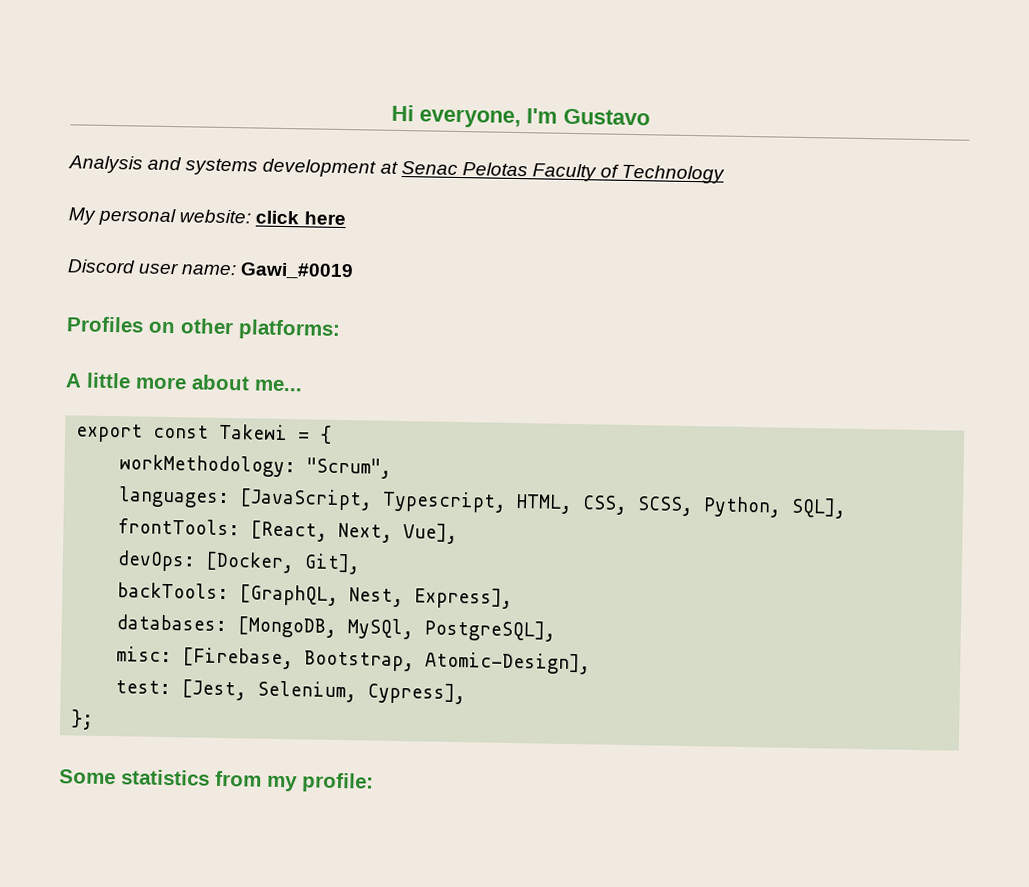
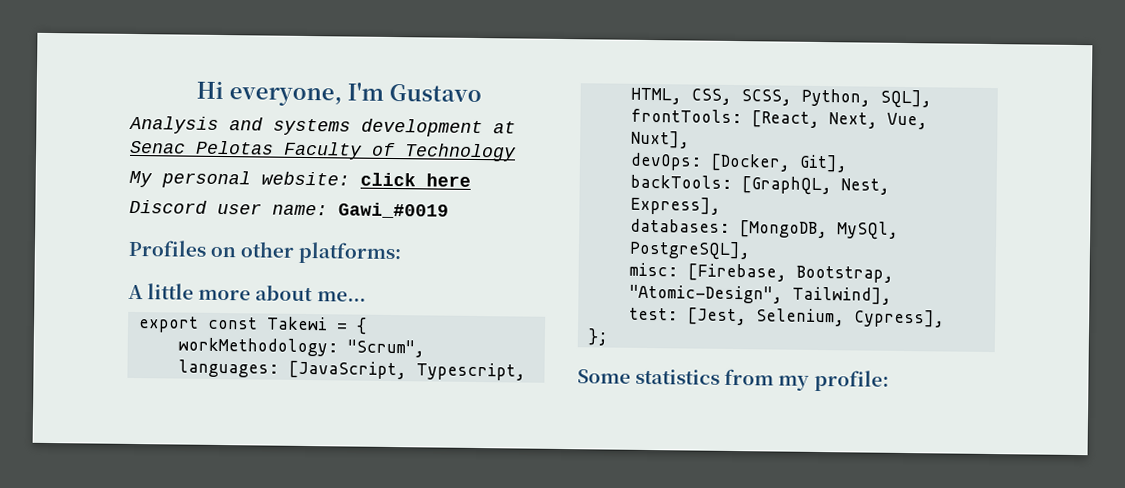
[403,523,459,545] Vue], -> [886,112,928,130] [630,130,690,149] Vue, Nuxt],
[425,651,592,675] Atomic-Design], -> [628,284,892,305] "Atomic-Design", Tailwind],

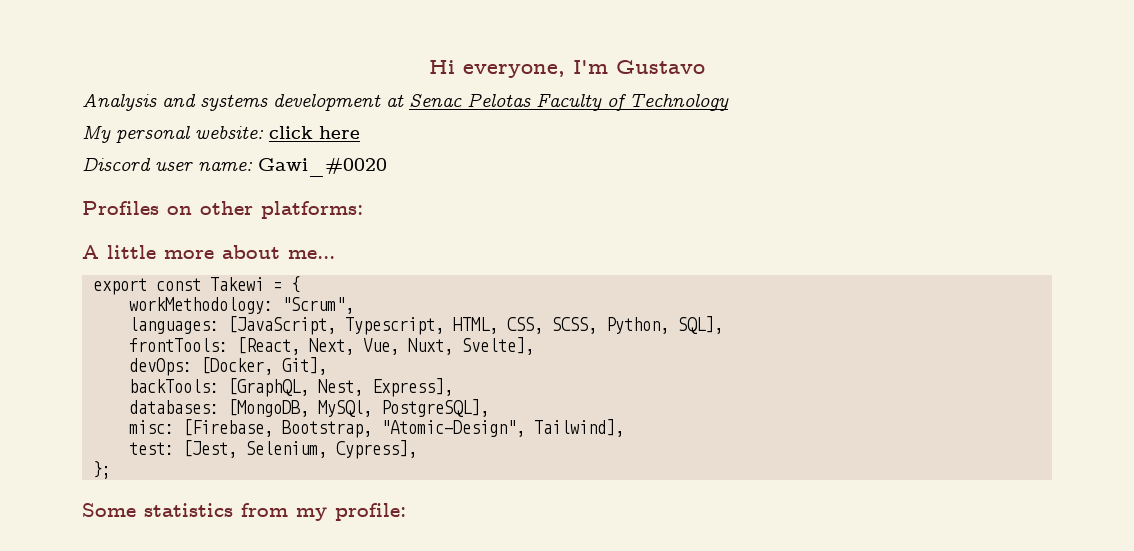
[338,202,449,219] Gawi_#0019 -> [258,157,387,177] Gawi_#0020
[630,130,690,149] Nuxt], -> [408,337,535,355] Nuxt, Svelte],

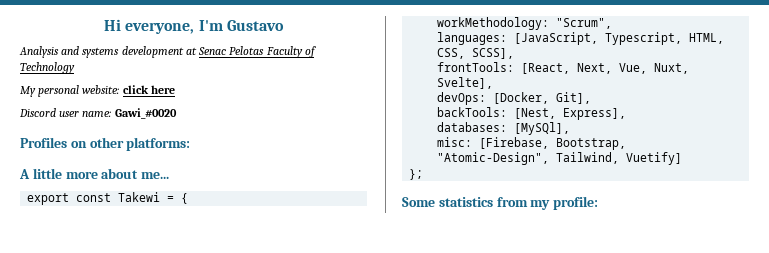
[552,316,724,334] SCSS, Python, SQL], -> [472,48,515,59] SCSS],
[228,378,364,397] [GraphQL, Nest, -> [514,108,557,119] [Nest,
[228,399,490,417] [MongoDB, MySQl, PostgreSQL], -> [514,122,571,135] [MySQl],
[534,419,625,437] [129,440,418,459] Tailwind], // test: [Jest, Selenium, Cypress], -> [556,152,683,165] Tailwind, Vuetify]

